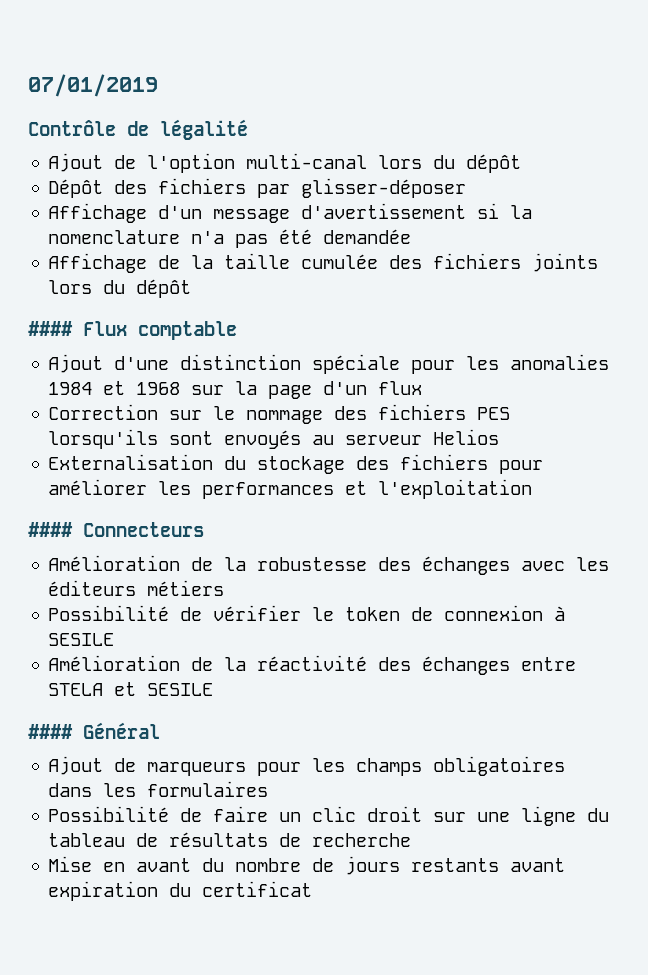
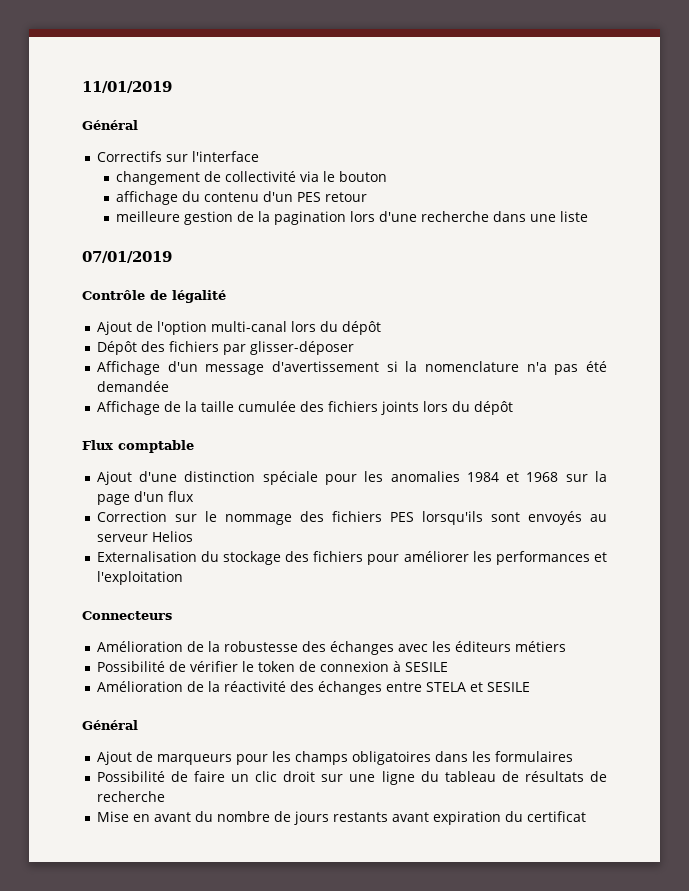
(28, 85) none -> [82,81,172,93] [82,120,138,130] [96,151,259,162] [115,171,387,185] [115,191,367,205] [115,211,588,225] 11/01/2019 // Général // Correctifs sur l'interface // changement de collectivité via le bouton // affichage du contenu d'un PES retour // meilleure gestion de la pagination lors d'une recherche dans une liste //
[28,321,73,336] #### -> (513, 408) none
[28,522,73,537] #### -> (183, 578) none
[28,724,73,739] #### -> (530, 687) none

